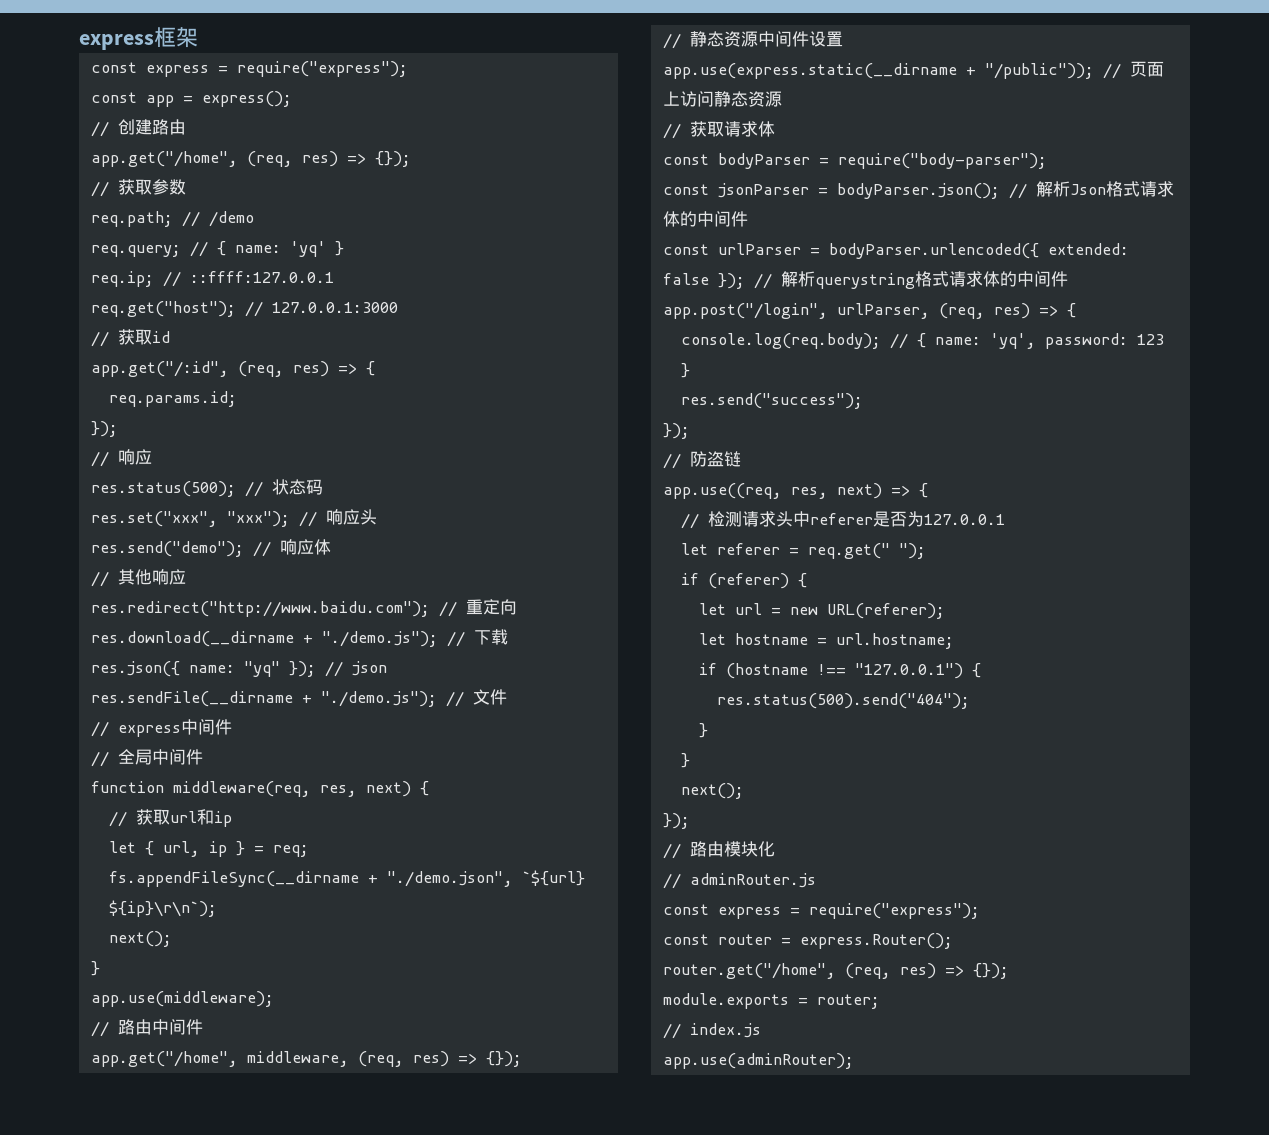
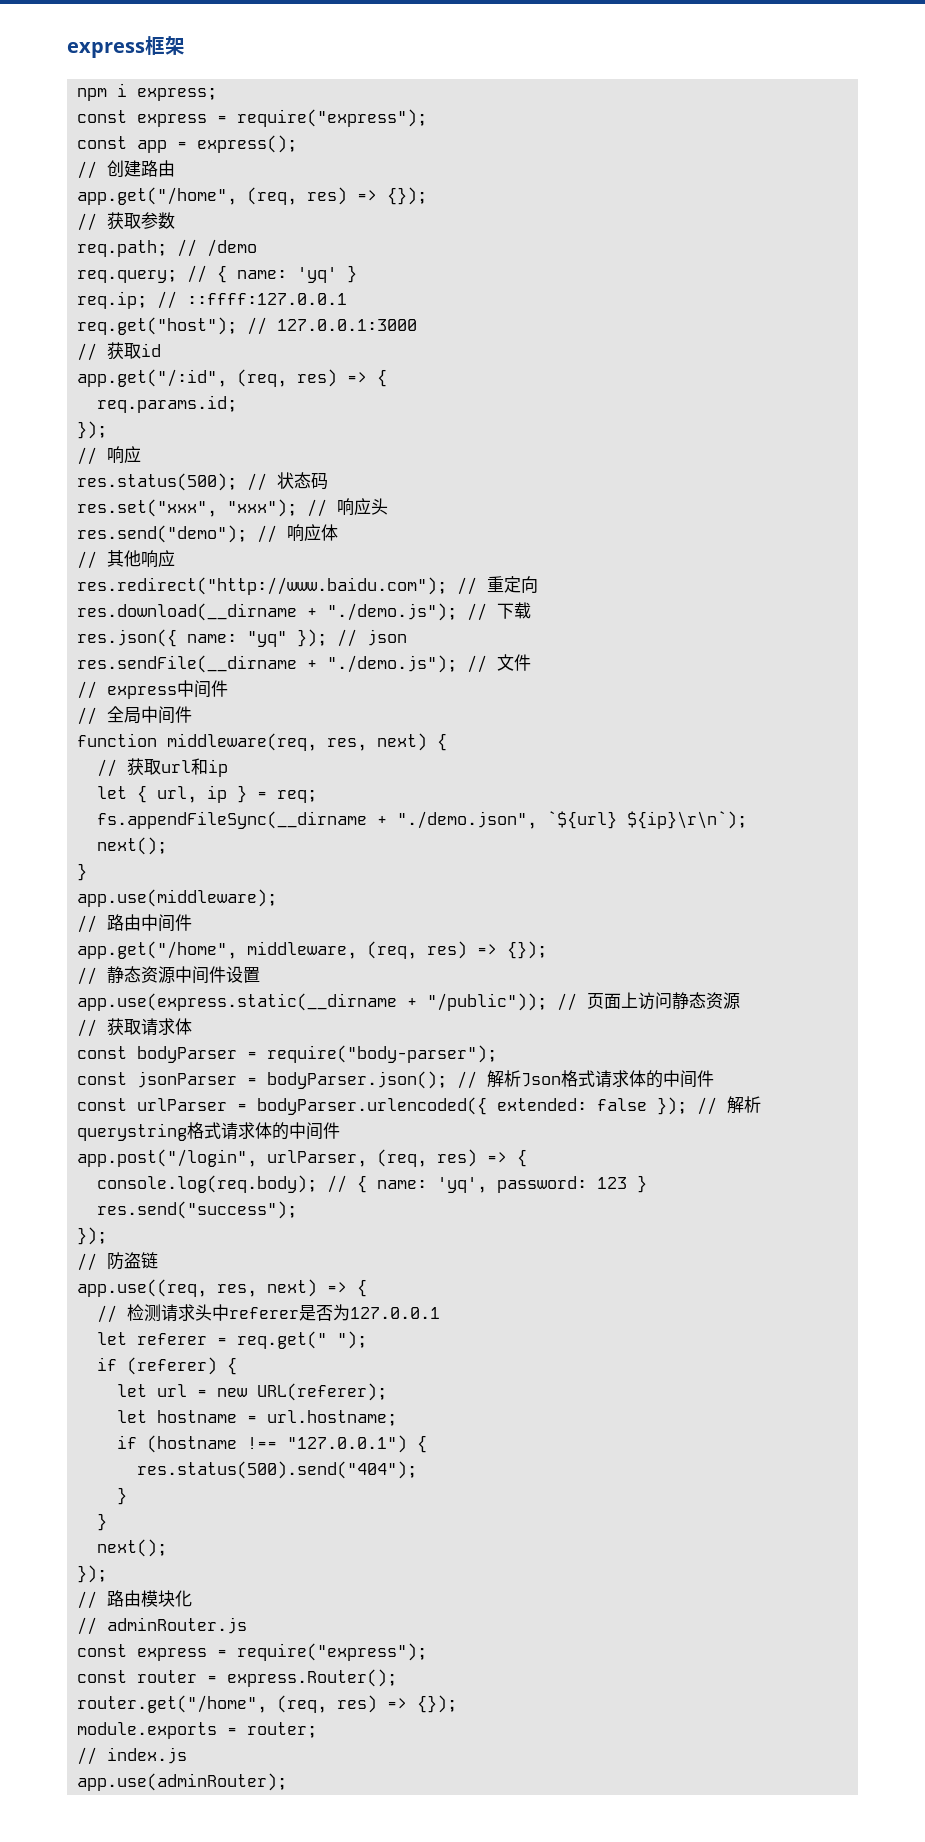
(198, 37) none -> [77,83,218,101] // npm i express;

